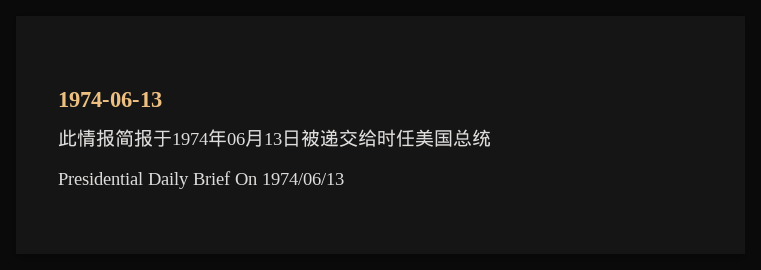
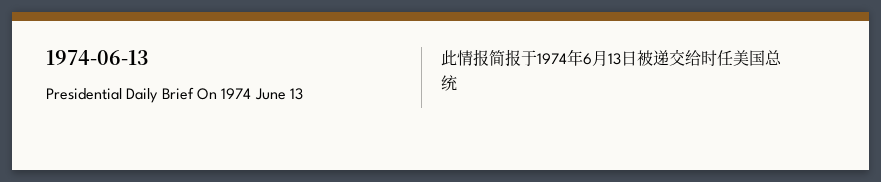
(162, 99) none -> [46,87,303,103] // Presidential Daily Brief On 1974 June 13
[227,133,245,145] 06 -> [583,53,592,65] 6
[58,171,344,189] // Presidential Daily Brief On 1974/06/13 -> (457, 83) none

